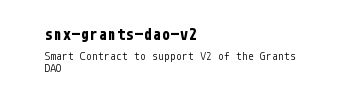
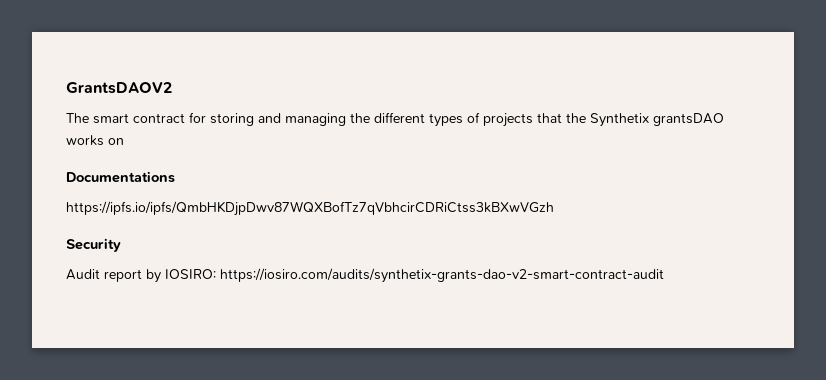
[44,28,197,42] [44,52,296,62] [44,64,62,72] snx-grants-dao-v2 // Smart Contract to support V2 of the Grants DAO -> [66,82,172,94] [66,112,724,127] [66,135,124,146] [66,171,175,183] [66,201,554,216] [66,238,121,252] [66,268,664,283] GrantsDAOV2 // The smart contract for storing and managing the different types of projects that the Synthetix grantsDAO works on // Documentations // https://ipfs.io/ipfs/QmbHKDjpDwv87WQXBofTz7qVbhcirCDRiCtss3kBXwVGzh // Security // Audit report by IOSIRO: https://iosiro.com/audits/synthetix-grants-dao-v2-smart-contract-audit

